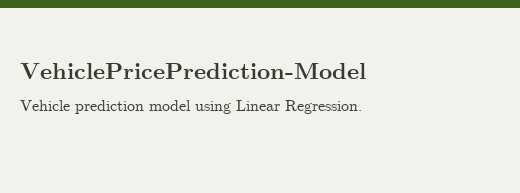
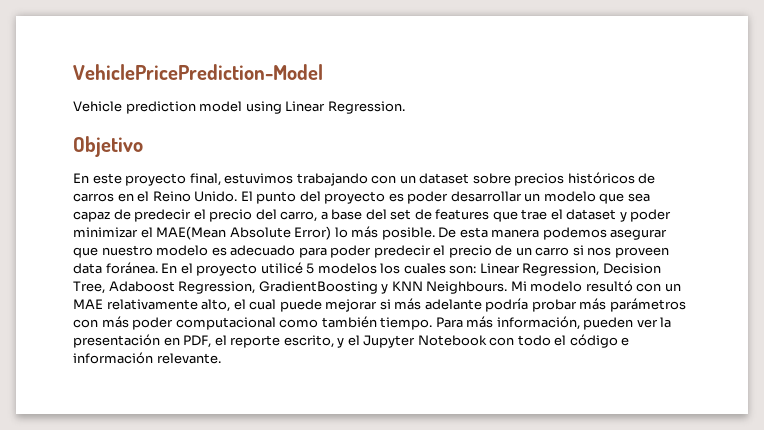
(362, 107) none -> [73,136,143,157] [73,172,656,186] [73,191,650,204] [73,209,672,222] [73,226,668,240] [73,245,669,258] [73,262,661,276] [73,280,681,294] [73,298,686,312] [73,316,672,330] [73,334,630,348] [73,352,221,364] // Objetivo // En este proyecto final, estuvimos trabajando con un dataset sobre precios históricos de carros en el Reino Unido. El punto del proyecto es poder desarrollar un modelo que sea capaz de predecir el precio del carro, a base del set de features que trae el dataset y poder minimizar el MAE(Mean Absolute Error) lo más posible. De esta manera podemos asegurar que nuestro modelo es adecuado para poder predecir el precio de un carro si nos proveen data foránea. En el proyecto utilicé 5 modelos los cuales son: Linear Regression, Decision Tree, Adaboost Regression, GradientBoosting y KNN Neighbours. Mi modelo resultó con un MAE relativamente alto, el cual puede mejorar si más adelante podría probar más parámetros con más poder computacional como también tiempo. Para más información, pueden ver la presentación en PDF, el reporte escrito, y el Jupyter Notebook con todo el código e información relevante.

